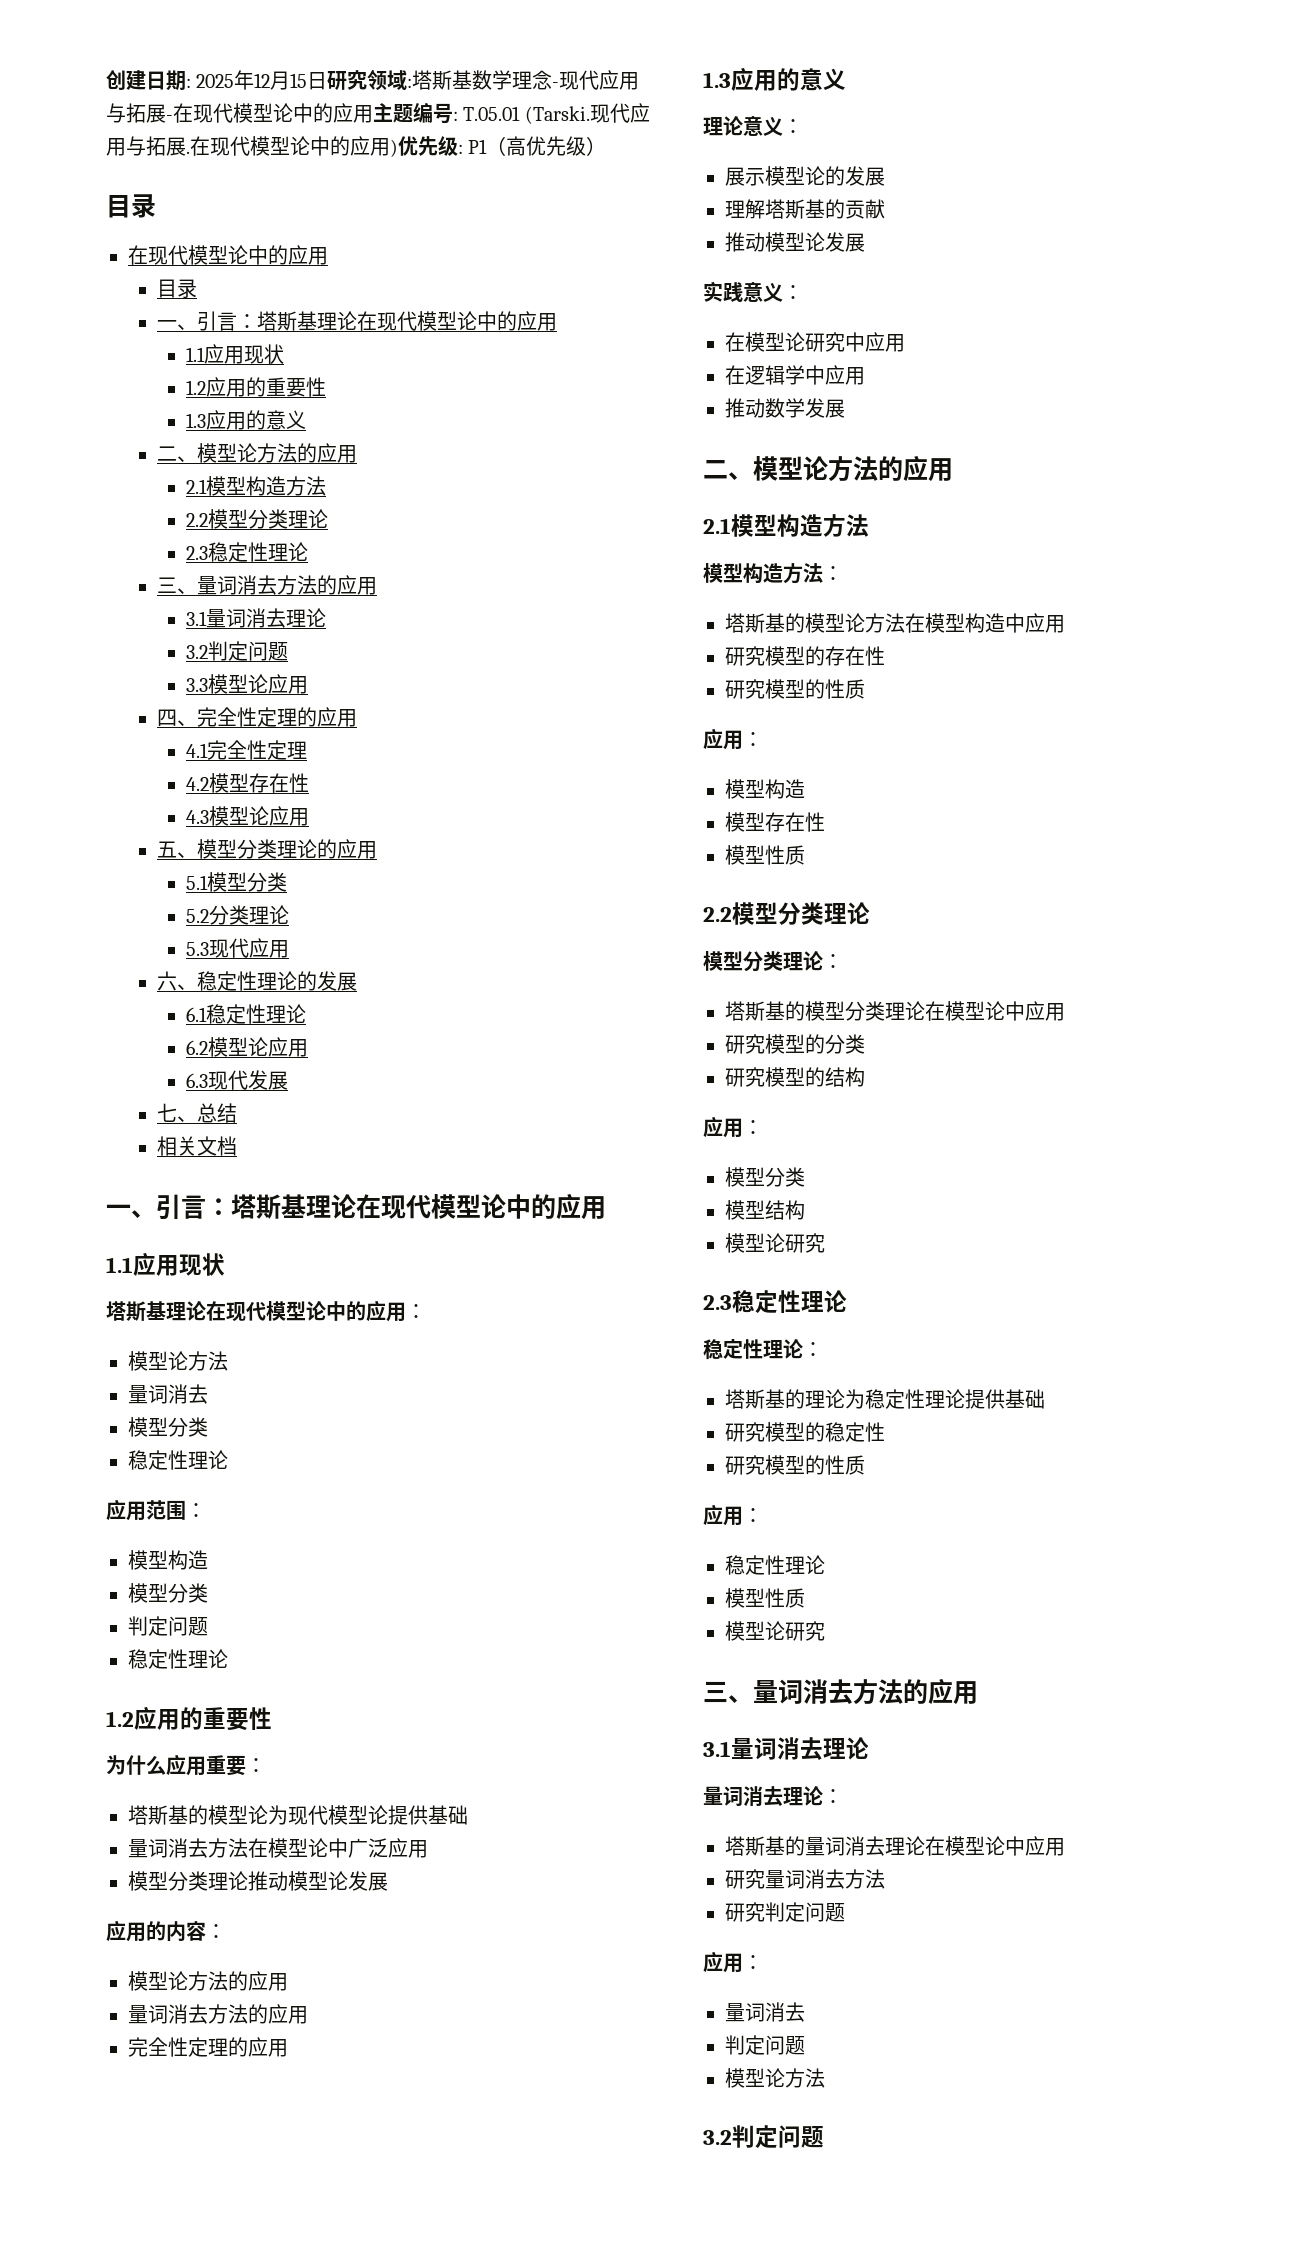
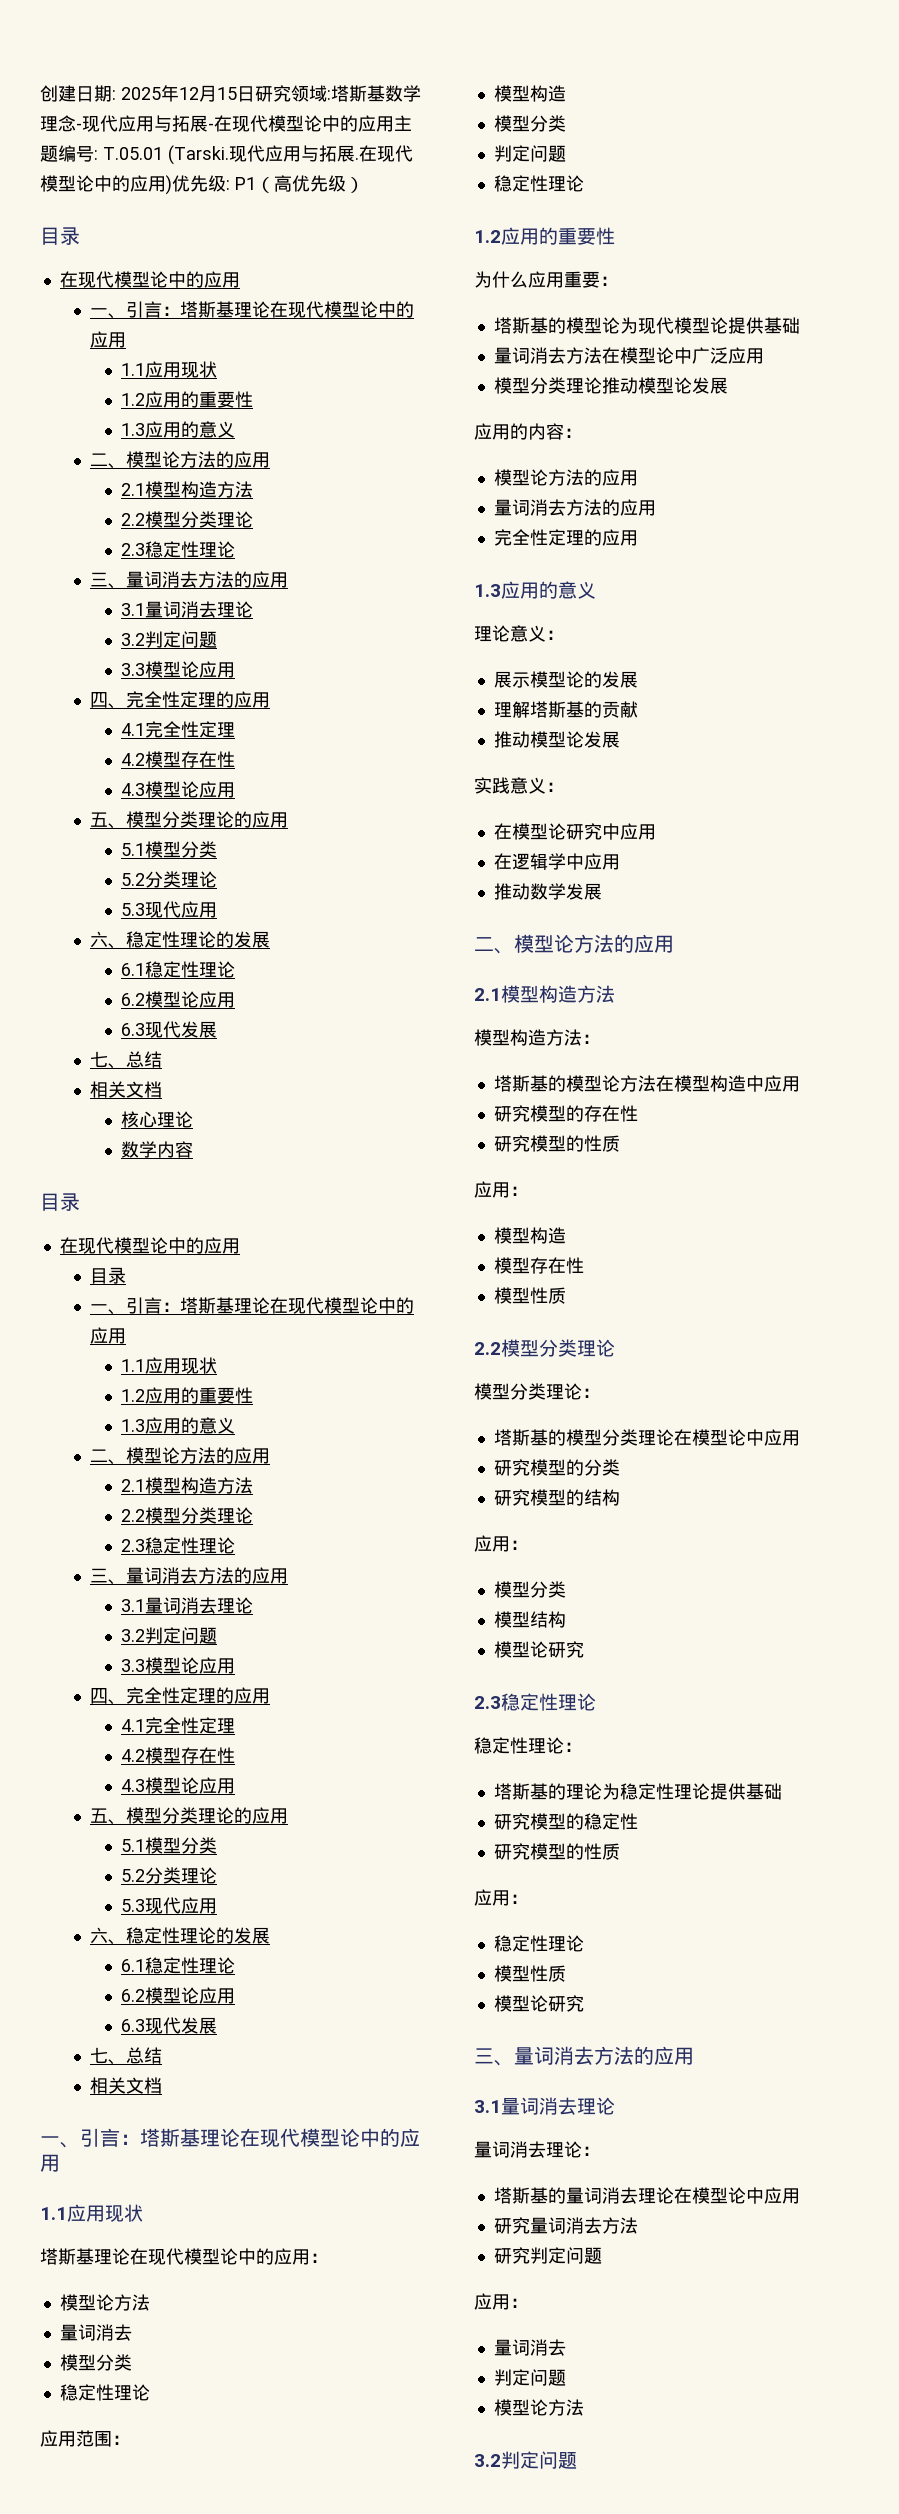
(328, 256) none -> [90,301,415,319] [90,331,127,348] [121,361,218,378] [121,391,254,408] [121,421,236,438] [90,451,271,469] [121,481,254,498] [121,511,254,528] [121,541,236,558] [90,571,289,589] [121,601,254,618] [121,631,218,648] [121,661,236,678] [90,691,271,709] [121,721,236,738] [121,751,236,768] [121,781,236,798] [90,811,289,829] [121,841,218,858] [121,871,218,888] [121,901,218,918] [90,931,271,949] [121,961,236,978] [121,991,236,1008] [121,1021,218,1038] [90,1051,163,1069] [90,1081,163,1098] [121,1111,194,1128] [121,1141,194,1158] [40,1193,80,1211] [59,1237,240,1254] // 一、引言：塔斯基理论在现代模型论中的应用 // 1.1应用现状 // 1.2应用的重要性 // 1.3应用的意义 // 二、模型论方法的应用 // 2.1模型构造方法 // 2.2模型分类理论 // 2.3稳定性理论 // 三、量词消去方法的应用 // 3.1量词消去理论 // 3.2判定问题 // 3.3模型论应用 // 四、完全性定理的应用 // 4.1完全性定理 // 4.2模型存在性 // 4.3模型论应用 // 五、模型分类理论的应用 // 5.1模型分类 // 5.2分类理论 // 5.3现代应用 // 六、稳定性理论的发展 // 6.1稳定性理论 // 6.2模型论应用 // 6.3现代发展 // 七、总结 // 相关文档 // 核心理论 // 数学内容 // 目录 // 在现代模型论中的应用

